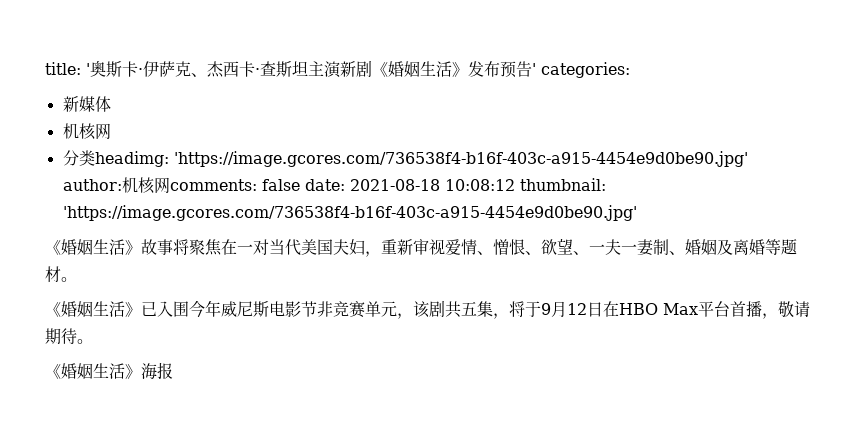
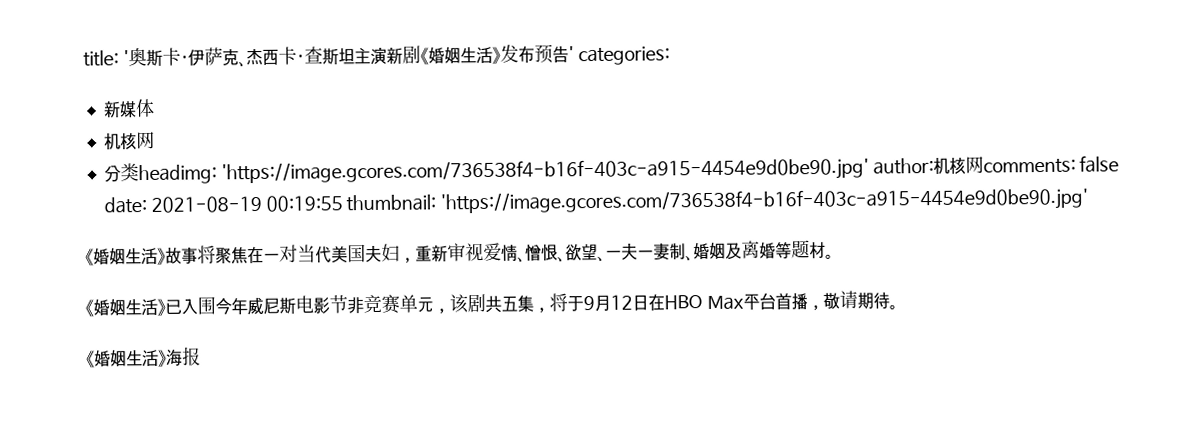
[349,179,515,191] 2021-08-18 10:08:12 -> [150,195,343,213] 2021-08-19 00:19:55

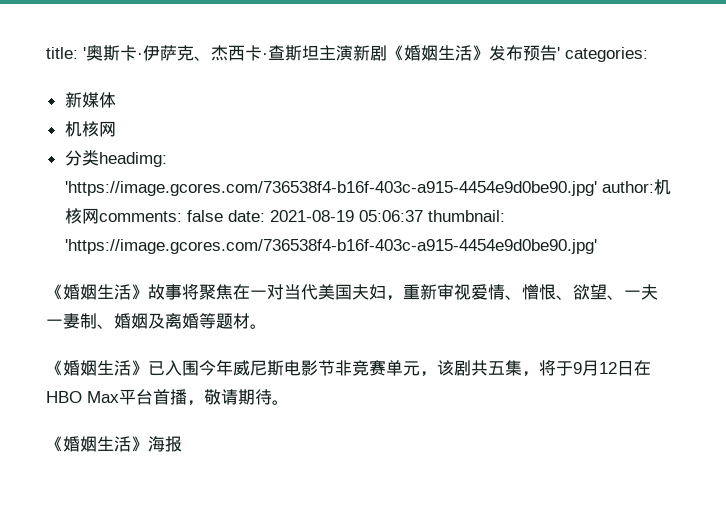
[265,195,343,212] 00:19:55 -> [358,210,423,222] 05:06:37

